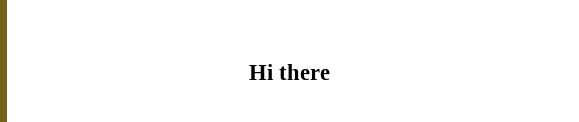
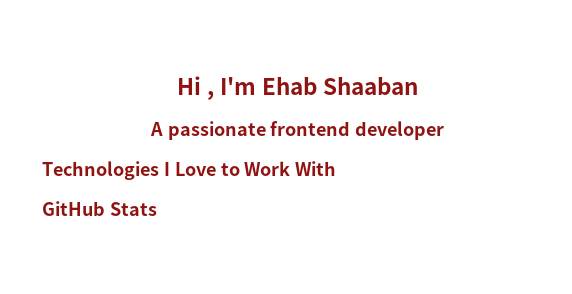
[279,64,331,80] there -> [206,76,419,100] [149,121,445,140] [42,161,337,180] [42,201,157,216] , I'm Ehab Shaaban // A passionate frontend developer // Technologies I Love to Work With // GitHub Stats

